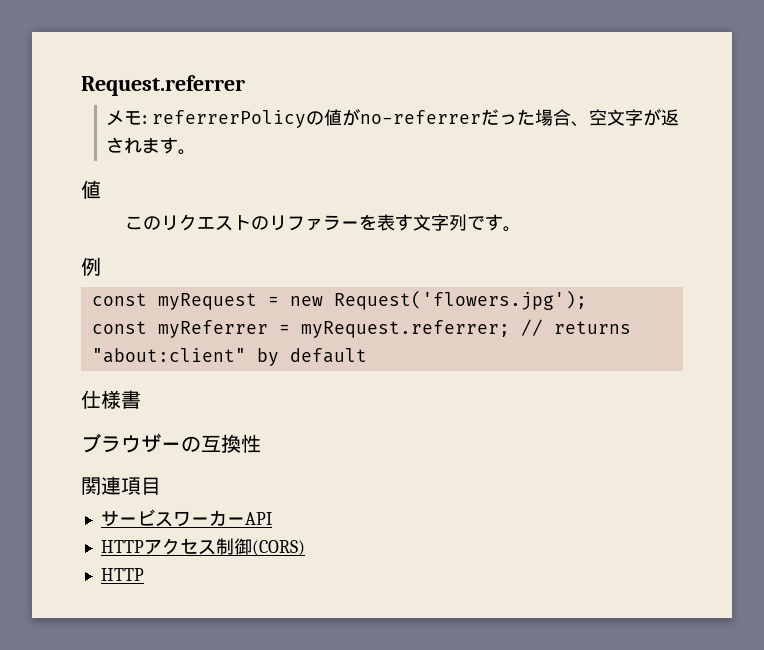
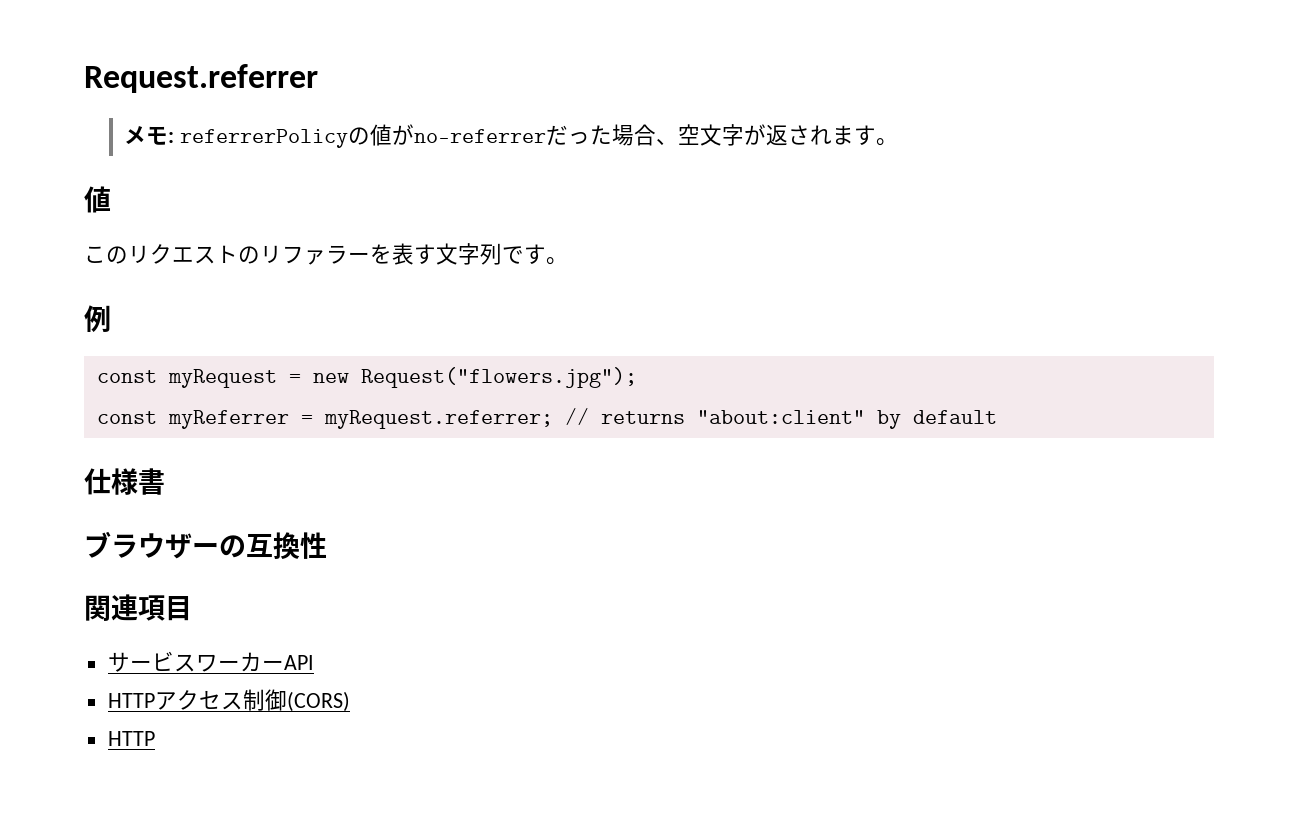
[333,290,587,310] Request('flowers.jpg'); -> [360,367,637,388] Request("flowers.jpg");

